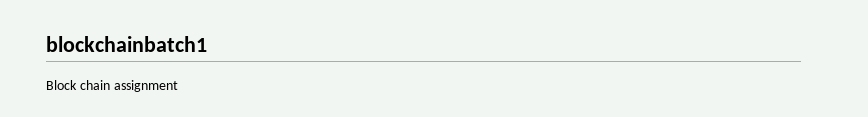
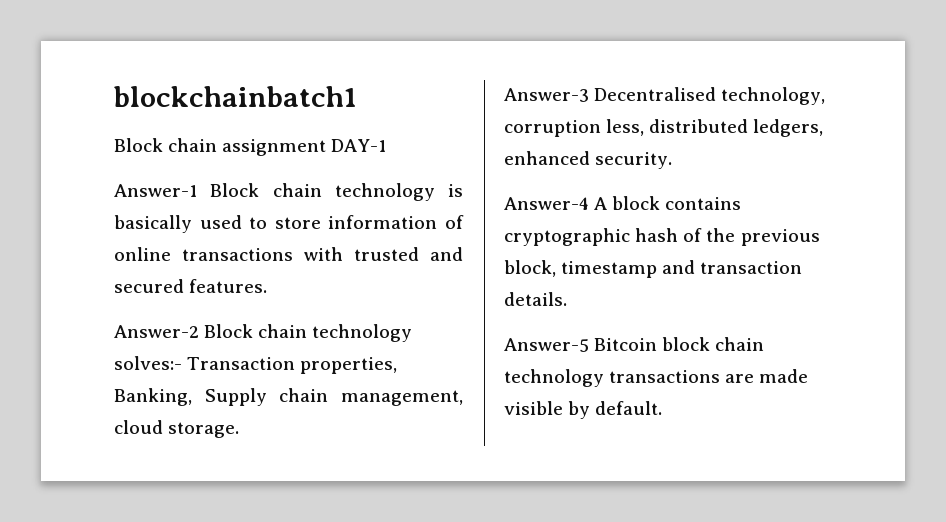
(178, 86) none -> [331,139,387,152] [114,183,463,201] [114,215,464,233] [114,247,463,261] [114,279,268,293] [114,324,413,342] [114,356,398,374] [114,388,464,406] [114,420,240,438] [504,87,826,105] [504,119,824,137] [504,151,673,169] [504,196,742,210] [504,228,820,246] [504,260,803,278] [504,292,567,306] [504,337,765,352] [504,369,809,387] [504,401,663,419] DAY-1 // Answer-1 Block chain technology is basically used to store information of online transactions with trusted and secured features. // Answer-2 Block chain technology solves:- Transaction properties, Banking, Supply chain management, cloud storage. // Answer-3 Decentralised technology, corruption less, distributed ledgers, enhanced security. // Answer-4 A block contains cryptographic hash of the previous block, timestamp and transaction details. // Answer-5 Bitcoin block chain technology transactions are made visible by default.

